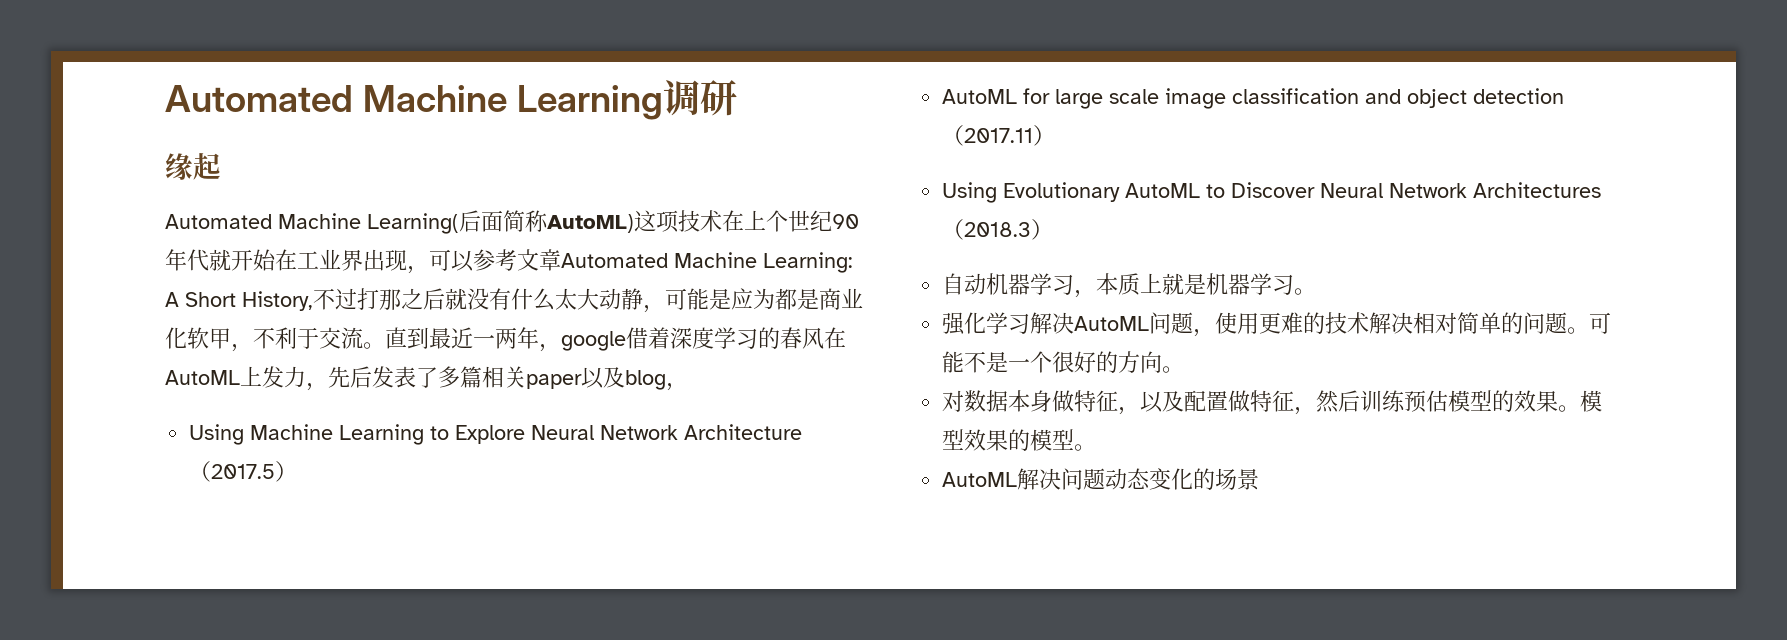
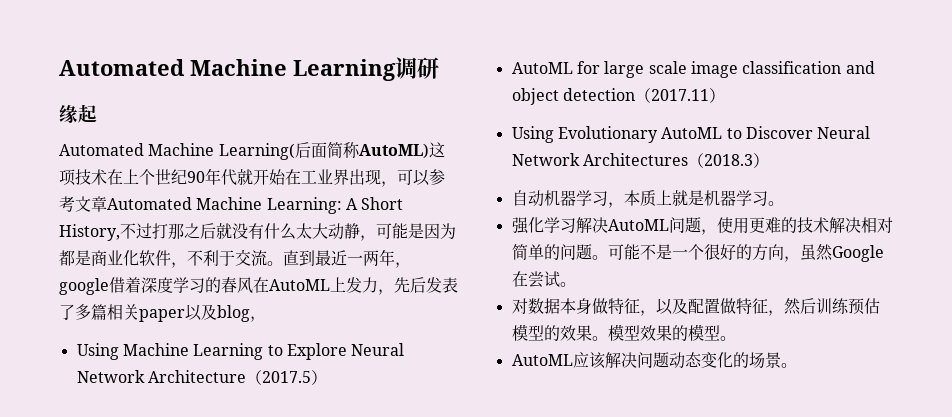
[731,288,753,310] 应 -> [424,223,440,239] 因
[209,328,231,349] 甲 -> [155,250,171,266] 件
(1163, 362) none -> [783,244,884,262] [511,271,560,288] ，虽然Google在尝试
(1018, 479) none -> [572,352,606,369] 应该
(1260, 479) none -> [780,363,797,368] 。

